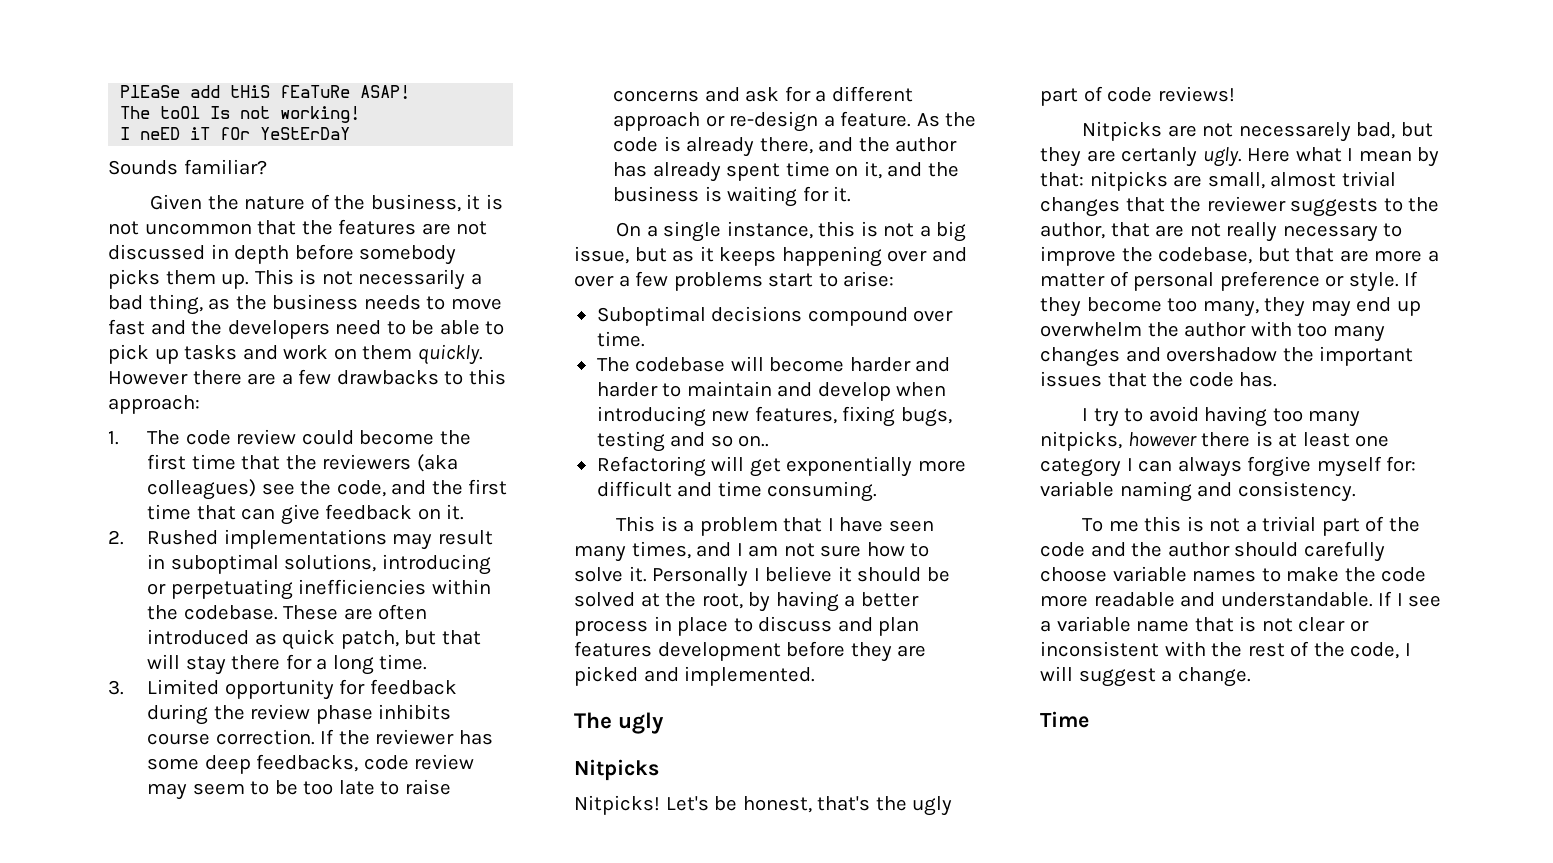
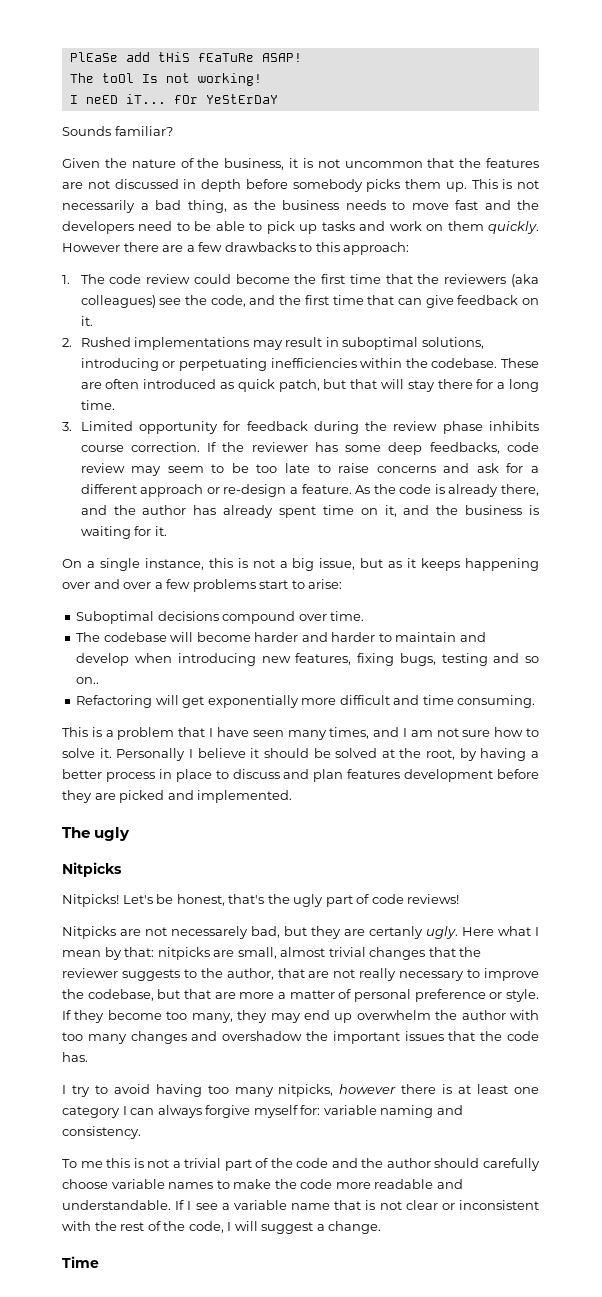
[190,127,211,140] iT -> [125,94,166,104] iT...

